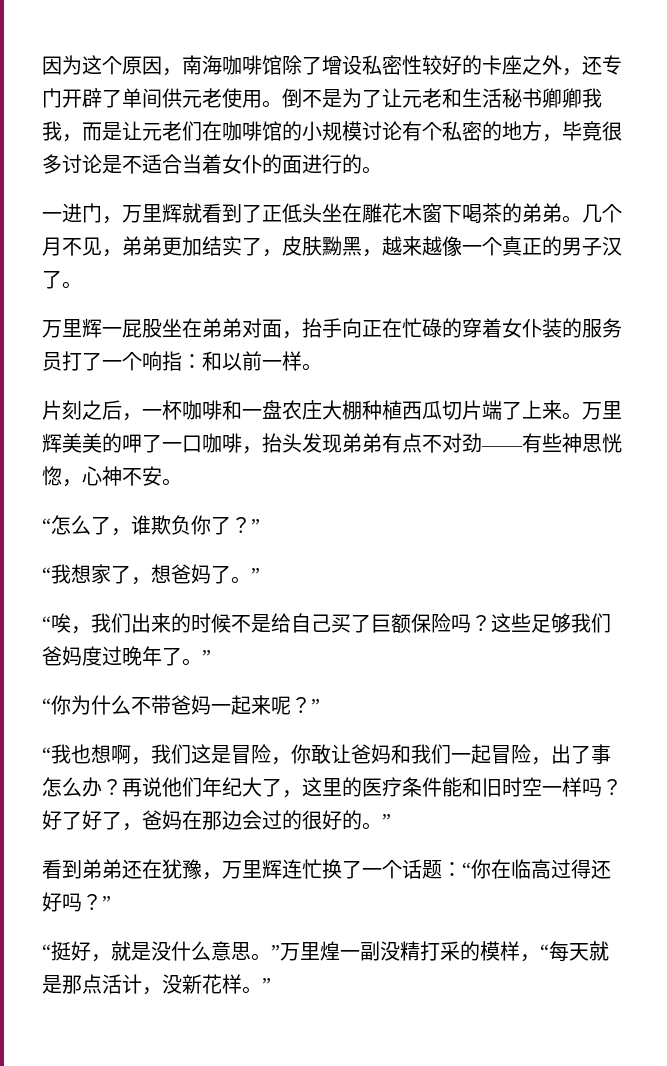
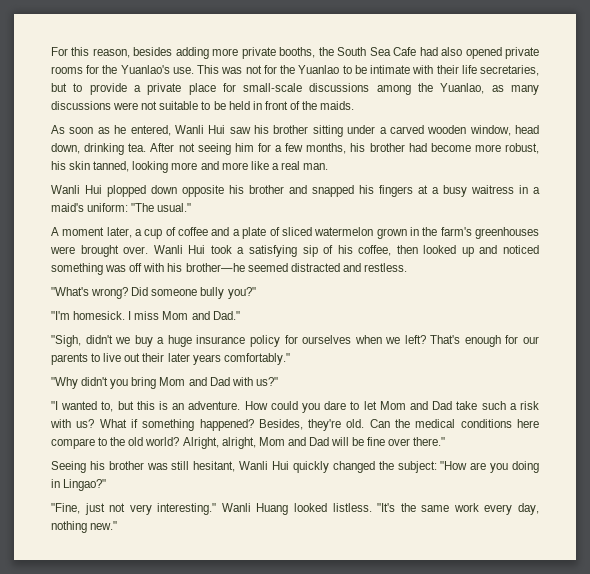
[42,55,622,76] [42,88,602,108] [42,121,622,142] [42,154,382,174] [42,203,622,224] [42,236,622,257] [42,270,82,289] [42,318,622,339] [42,351,322,371] [42,400,622,421] [42,433,622,454] [42,466,182,487] [42,515,260,536] [42,564,260,585] [42,613,611,634] [42,646,211,666] [42,695,320,715] [42,744,611,765] [42,777,622,798] [42,810,391,831] [42,859,611,880] [42,892,111,912] [42,941,609,962] [42,974,271,995] 因为这个原因，南海咖啡馆除了增设私密性较好的卡座之外，还专门开辟了单间供元老使用。倒不是为了让元老和生活秘书卿卿我我，而是让元老们在咖啡馆的小规模讨论有个私密的地方，毕竟很多讨论是不适合当着女仆的面进行的。 // 一进门，万里辉就看到了正低头坐在雕花木窗下喝茶的弟弟。几个月不见，弟弟更加结实了，皮肤黝黑，越来越像一个真正的男子汉了。 // 万里辉一屁股坐在弟弟对面，抬手向正在忙碌的穿着女仆装的服务员打了一个响指：和以前一样。 // 片刻之后，一杯咖啡和一盘农庄大棚种植西瓜切片端了上来。万里辉美美的呷了一口咖啡，抬头发现弟弟有点不对劲——有些神思恍惚，心神不安。 // “怎么了，谁欺负你了？” // “我想家了，想爸妈了。” // “唉，我们出来的时候不是给自己买了巨额保险吗？这些足够我们爸妈度过晚年了。” // “你为什么不带爸妈一起来呢？” // “我也想啊，我们这是冒险，你敢让爸妈和我们一起冒险，出了事怎么办？再说他们年纪大了，这里的医疗条件能和旧时空一样吗？好了好了，爸妈在那边会过的很好的。” // 看到弟弟还在犹豫，万里辉连忙换了一个话题：“你在临高过得还好吗？” // “挺好，就是没什么意思。”万里煌一副没精打采的模样，“每天就是那点活计，没新花样。” -> [51,47,539,59] [51,65,540,76] [51,83,540,95] [51,101,355,110] [51,125,539,137] [51,143,539,155] [51,161,329,173] [51,185,540,197] [51,203,192,212] [51,227,539,239] [50,245,539,257] [51,263,407,275] [51,287,256,299] [51,311,240,320] [51,335,539,347] [51,353,290,365] [51,377,278,389] [51,401,539,413] [50,419,540,431] [51,437,446,449] [51,461,539,473] [51,479,107,491] [51,503,539,515] [51,521,118,533] For this reason, besides adding more private booths, the South Sea Cafe had also opened private rooms for the Yuanlao's use. This was not for the Yuanlao to be intimate with their life secretaries, but to provide a private place for small-scale discussions among the Yuanlao, as many discussions were not suitable to be held in front of the maids. // As soon as he entered, Wanli Hui saw his brother sitting under a carved wooden window, head down, drinking tea. After not seeing him for a few months, his brother had become more robust, his skin tanned, looking more and more like a real man. // Wanli Hui plopped down opposite his brother and snapped his fingers at a busy waitress in a maid's uniform: "The usual." // A moment later, a cup of coffee and a plate of sliced watermelon grown in the farm's greenhouses were brought over. Wanli Hui took a satisfying sip of his coffee, then looked up and noticed something was off with his brother—he seemed distracted and restless. // "What's wrong? Did someone bully you?" // "I'm homesick. I miss Mom and Dad." // "Sigh, didn't we buy a huge insurance policy for ourselves when we left? That's enough for our parents to live out their later years comfortably." // "Why didn't you bring Mom and Dad with us?" // "I wanted to, but this is an adventure. How could you dare to let Mom and Dad take such a risk with us? What if something happened? Besides, they're old. Can the medical conditions here compare to the old world? Alright, alright, Mom and Dad will be fine over there." // Seeing his brother was still hesitant, Wanli Hui quickly changed the subject: "How are you doing in Lingao?" // "Fine, just not very interesting." Wanli Huang looked listless. "It's the same work every day, nothing new."

